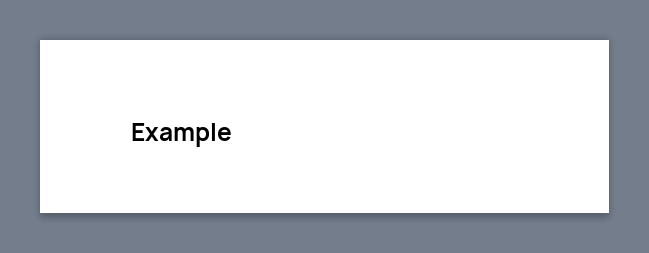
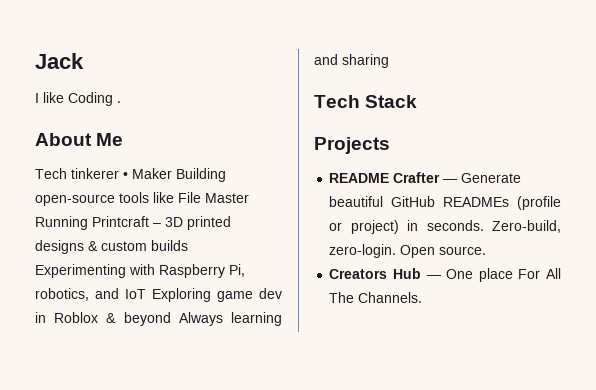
[131,123,232,147] Example -> [35,53,84,69] [35,92,121,106] [35,133,124,146] [35,168,226,182] [35,192,249,206] [35,216,231,230] [35,240,188,254] [35,264,245,278] [35,288,282,302] [35,312,282,326] [314,54,389,68] [314,95,418,108] [314,137,390,154] [329,172,522,183] [329,196,561,210] [329,220,561,234] [329,244,487,258] [329,268,561,282] [329,292,423,303] Jack // I like Coding . // About Me // Tech tinkerer • Maker Building open-source tools like File Master Running Printcraft – 3D printed designs & custom builds Experimenting with Raspberry Pi, robotics, and IoT Exploring game dev in Roblox & beyond Always learning and sharing // Tech Stack // Projects // README Crafter — Generate beautiful GitHub READMEs (profile or project) in seconds. Zero-build, zero-login. Open source. // Creators Hub — One place For All The Channels.

